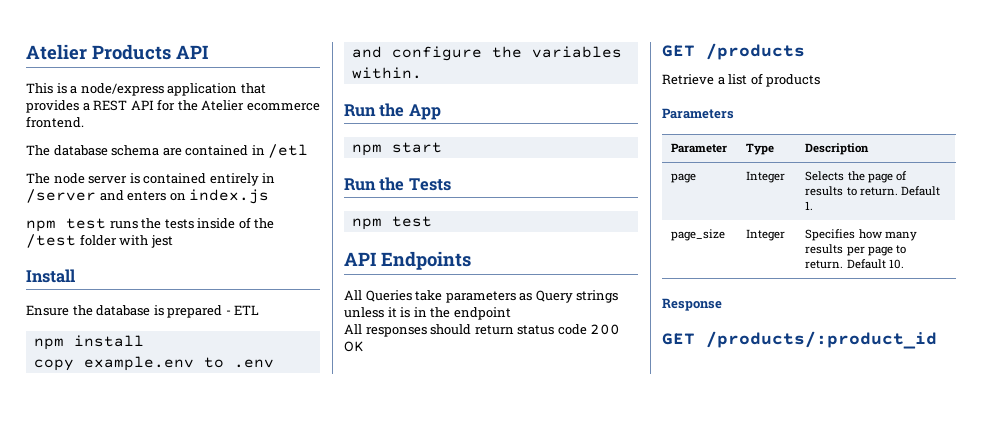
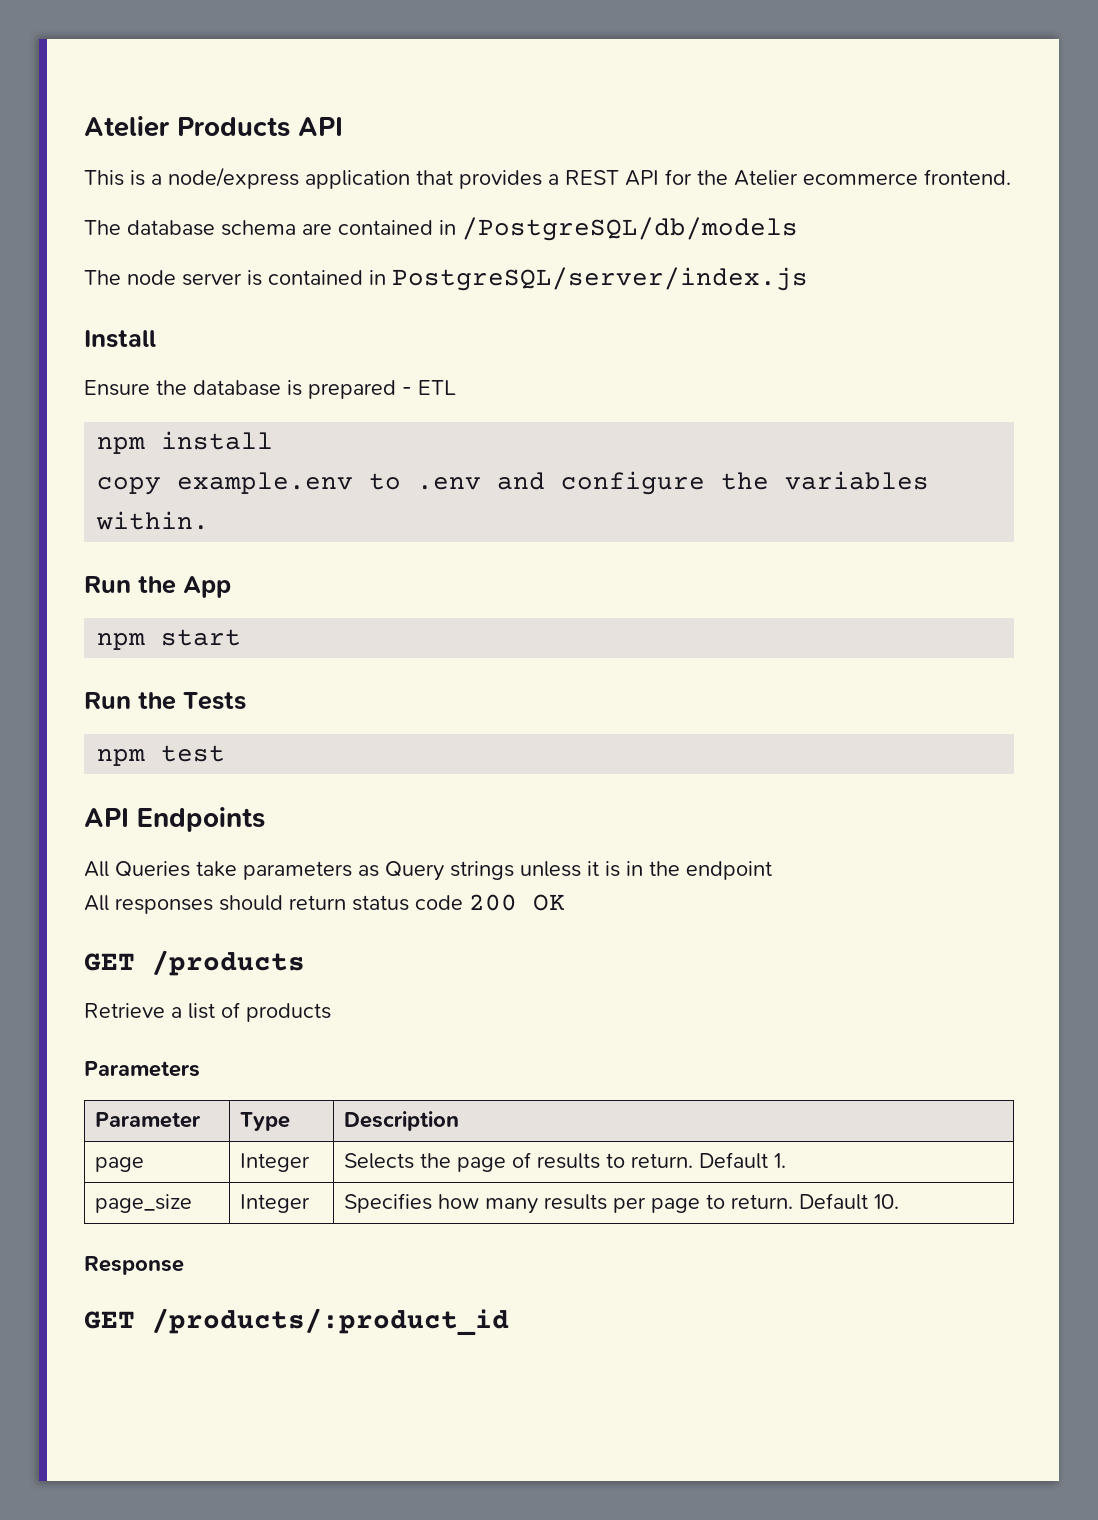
[268,144,309,158] /etl -> [462,217,798,241] /PostgreSQL/db/models
[209,173,276,186] [26,189,270,204] [26,217,275,232] [26,234,173,248] entirely in /server and enters on index.js // npm test runs the tests inside of the /test folder with jest -> [369,267,808,291] in PostgreSQL/server/index.js

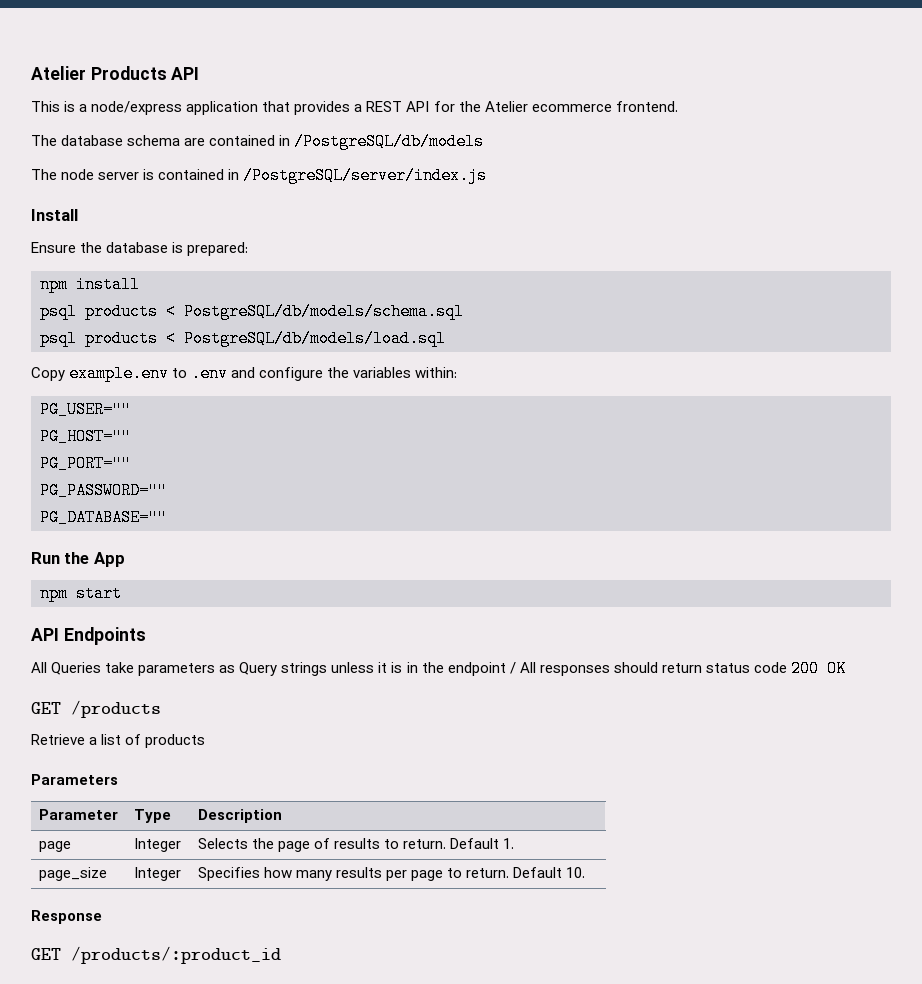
[392,267,808,291] PostgreSQL/server/index.js -> [243,167,488,184] /PostgreSQL/server/index.js
[308,380,456,399] prepared - ETL -> [187,242,249,256] prepared:
[97,477,162,495] copy -> [40,303,464,320] [40,330,446,347] [31,367,65,381] psql products < PostgreSQL/db/models/schema.sql // psql products < PostgreSQL/db/models/load.sql // Copy
[96,511,210,530] within. -> [415,367,458,378] [40,401,131,418] [40,428,131,445] [40,455,131,472] [40,482,167,499] [40,509,167,526] within: // PG_USER="" // PG_HOST="" // PG_PORT="" // PG_PASSWORD="" // PG_DATABASE=""
[84,692,246,710] [97,745,226,766] // Run the Tests // npm test -> (122, 593) none
(772, 870) // -> [509,662,516,674] /

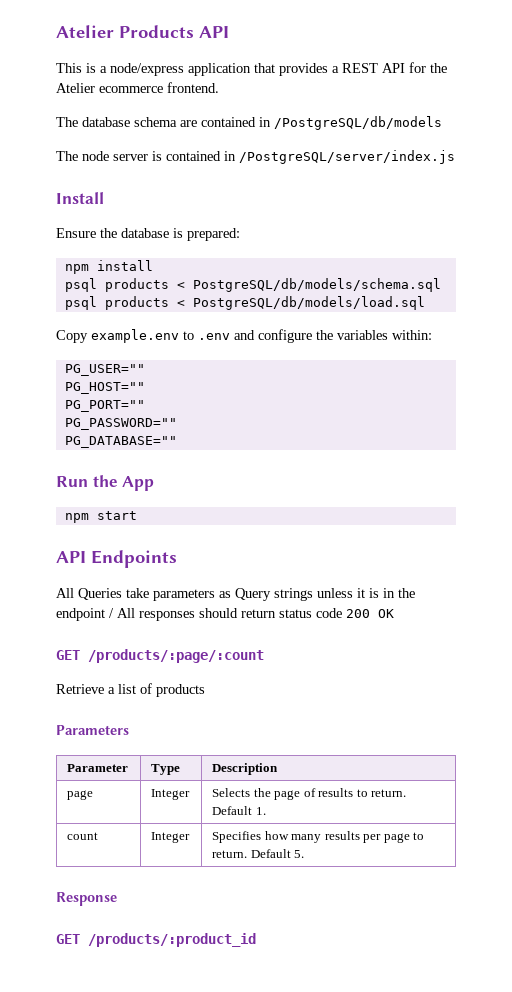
[71,700,161,718] /products -> [88,649,264,663] /products/:page/:count
[38,867,107,881] page_size -> [67,832,99,840] count
[566,867,586,878] 10. -> [294,850,305,858] 5.

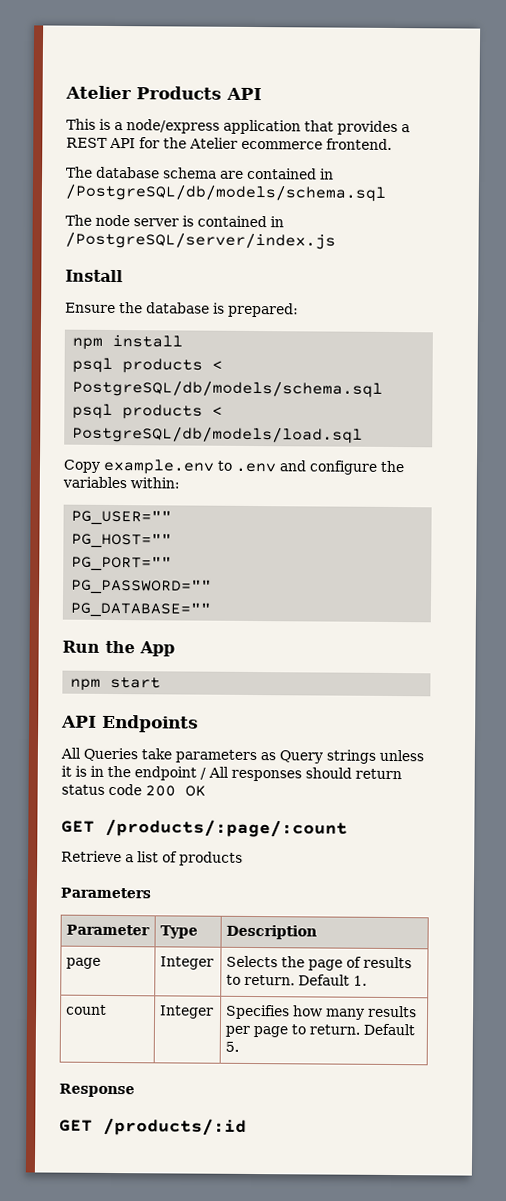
[274,116,442,130] /PostgreSQL/db/models -> [65,183,386,202] /PostgreSQL/db/models/schema.sql
[88,933,256,947] /products/:product_id -> [103,1117,247,1136] /products/:id

